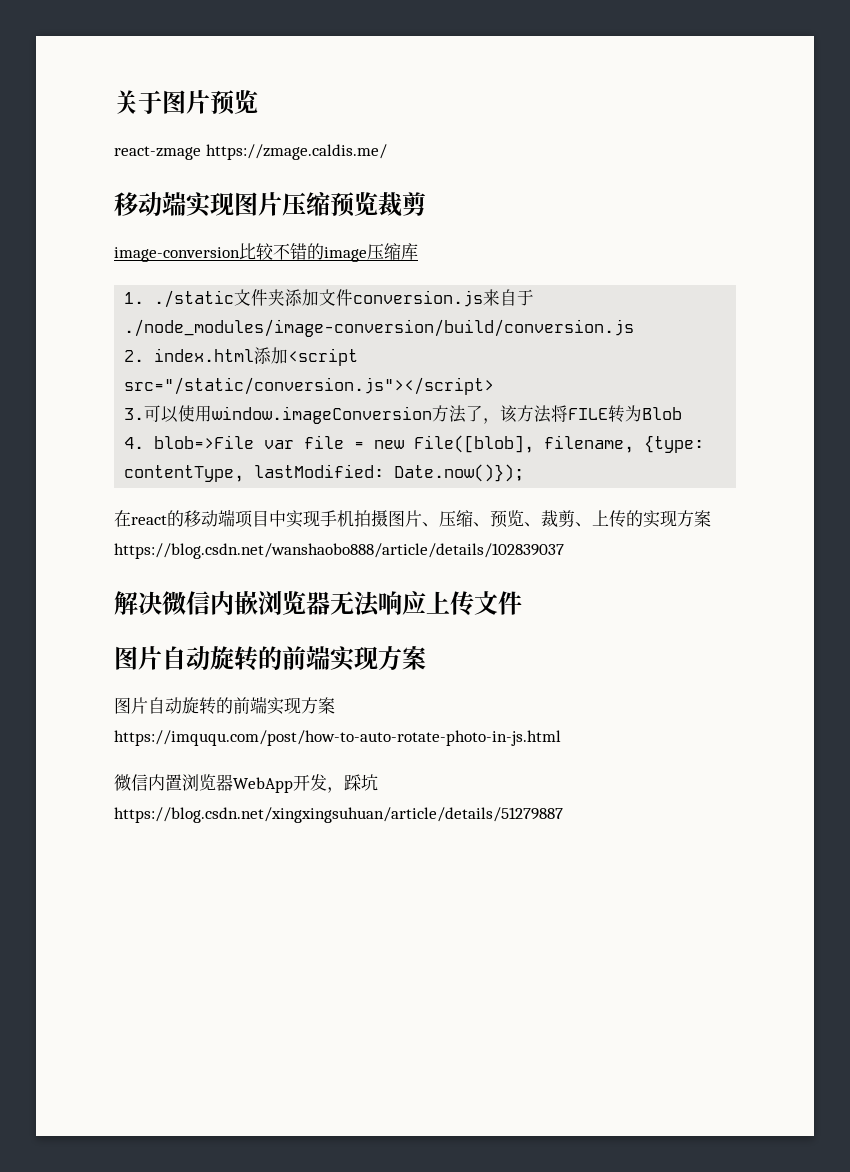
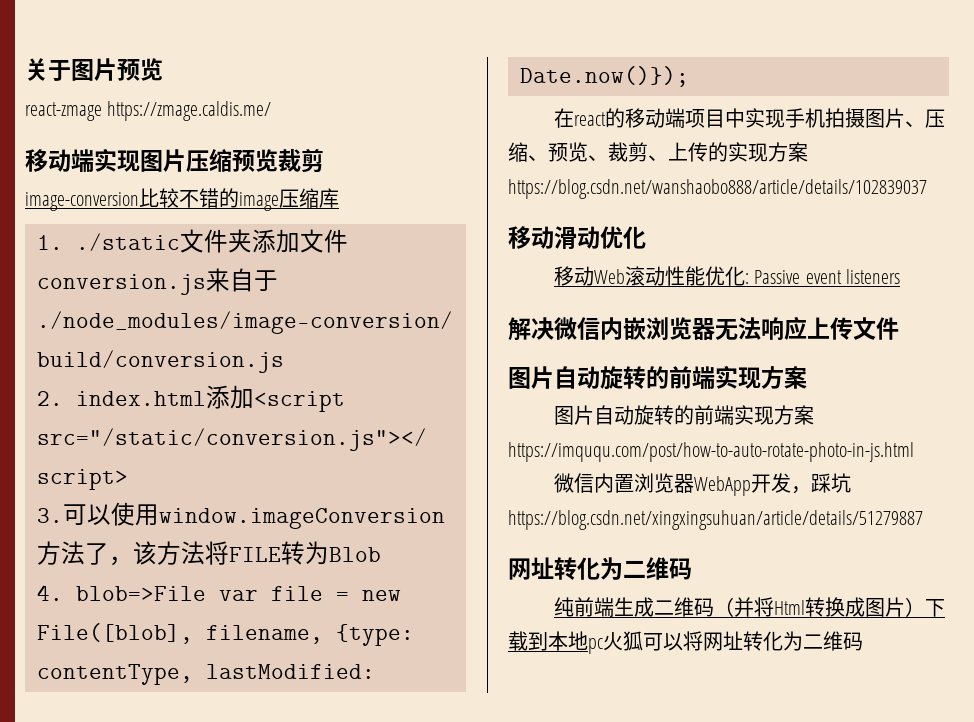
(564, 551) none -> [508,226,646,249] [553,266,900,286] // 移动滑动优化 // 移动Web滚动性能优化: Passive event listeners
(563, 815) none -> [508,557,692,580] [553,597,945,617] [508,631,863,654] // 网址转化为二维码 // 纯前端生成二维码（并将Html转换成图片）下载到本地pc火狐可以将网址转化为二维码

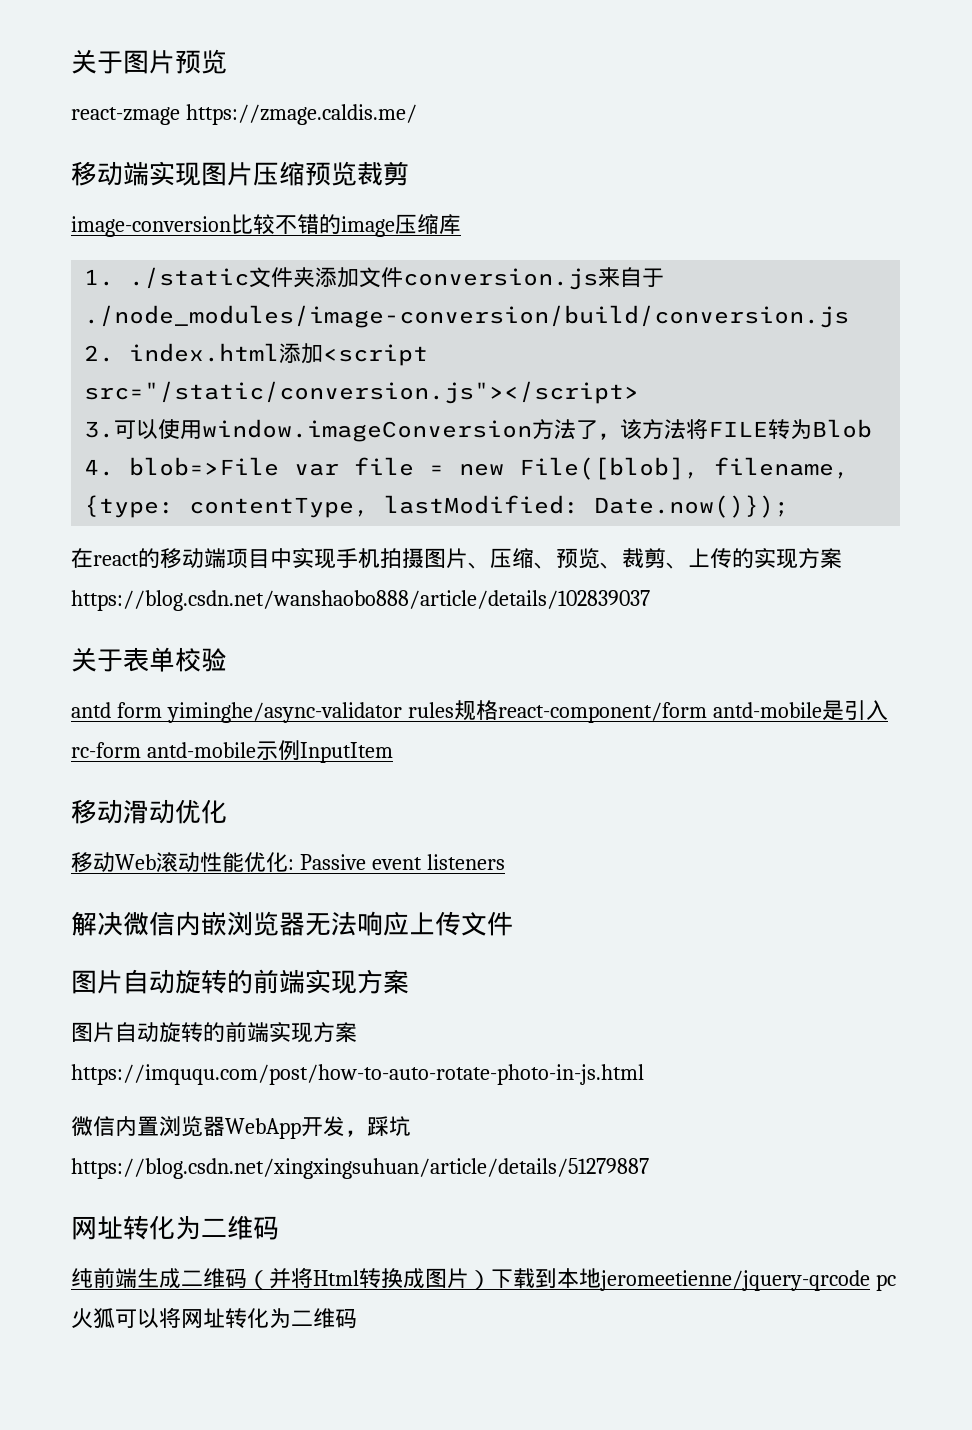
(927, 189) none -> [71,647,227,672] [71,700,888,723] [71,740,393,763] // 关于表单校验 // antd form yiminghe/async-validator rules规格react-component/form antd-mobile是引入rc-form antd-mobile示例InputItem
(588, 640) none -> [600,1270,870,1291] jeromeetienne/jquery-qrcode

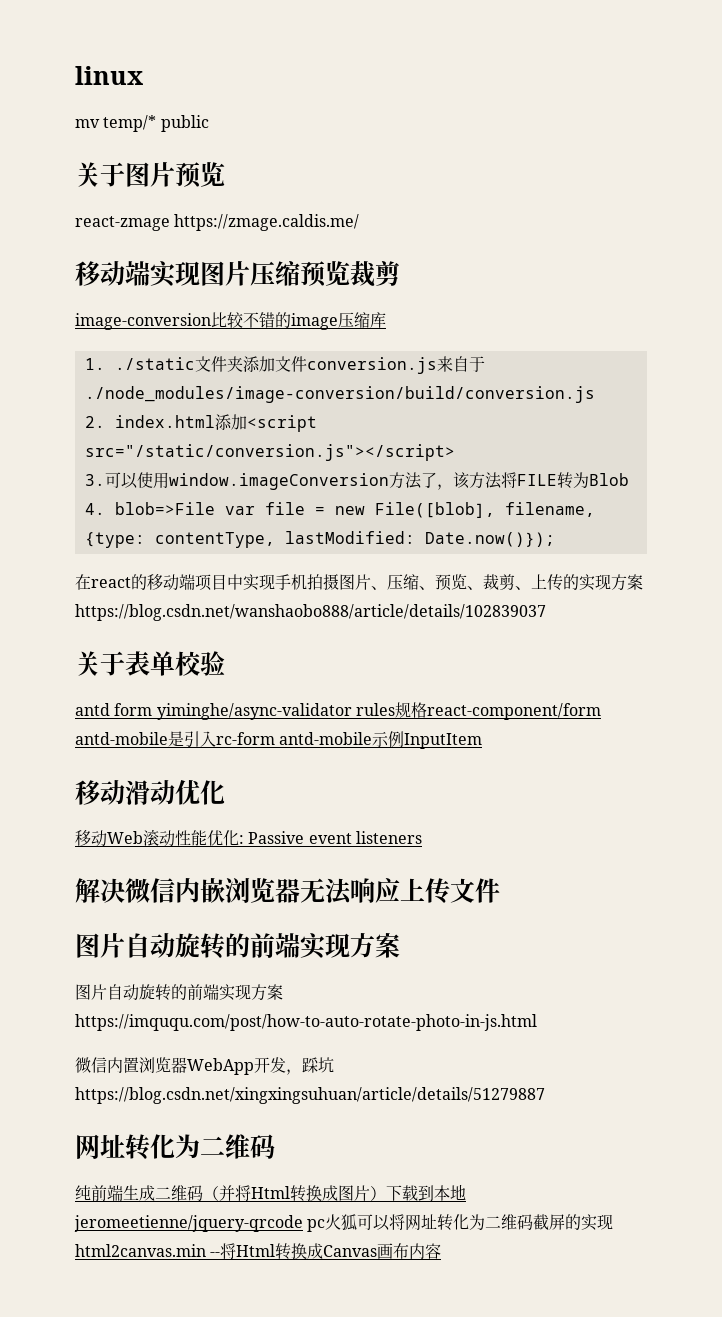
(71, 61) none -> [75,66,143,85] [75,115,209,132] linux // mv temp/* public //
(357, 1318) none -> [533,1214,614,1231] [75,1243,442,1260] 截屏的实现html2canvas.min --将Html转换成Canvas画布内容

